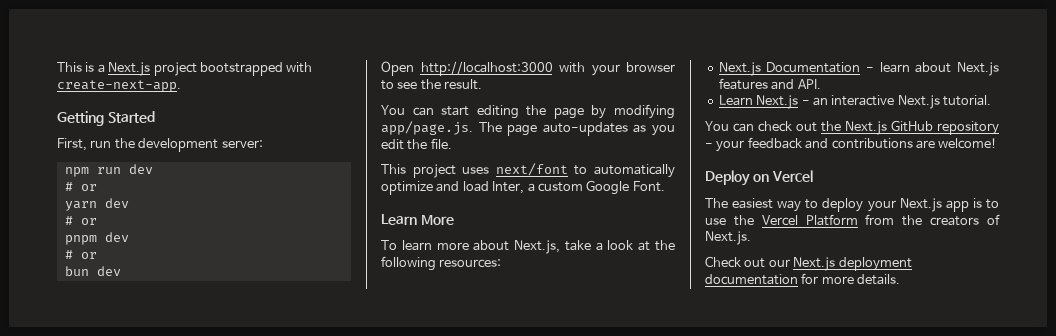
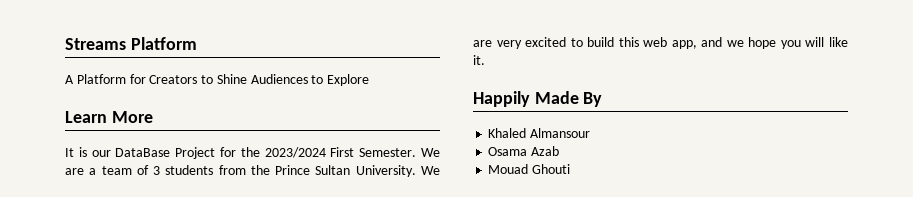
[57,62,313,76] [57,80,181,92] [57,111,155,126] [57,138,263,152] [64,164,153,177] [64,182,97,191] [64,198,129,211] [64,216,97,225] [64,232,129,245] [64,250,97,259] [64,266,121,276] [381,61,675,76] [381,79,483,90] [381,104,675,119] [381,121,675,136] [381,138,452,150] [381,163,675,178] [381,180,665,195] [381,214,454,225] [381,240,675,254] [381,256,502,271] [718,62,999,76] [718,78,821,90] [718,95,991,109] [705,120,999,135] [705,137,998,152] [705,170,813,186] [705,198,999,212] [705,214,1000,226] [705,231,751,245] [705,256,912,271] [705,273,901,285] This is a Next.js project bootstrapped with create-next-app. // Getting Started // First, run the development server: // npm run dev // # or // yarn dev // # or // pnpm dev // # or // bun dev // Open http://localhost:3000 with your browser to see the result. // You can start editing the page by modifying app/page.js. The page auto-updates as you edit the file. // This project uses next/font to automatically optimize and load Inter, a custom Google Font. // Learn More // To learn more about Next.js, take a look at the following resources: // Next.js Documentation - learn about Next.js features and API. // Learn Next.js - an interactive Next.js tutorial. // You can check out the Next.js GitHub repository - your feedback and contributions are welcome! // Deploy on Vercel // The easiest way to deploy your Next.js app is to use the Vercel Platform from the creators of Next.js. // Check out our Next.js deployment documentation for more details. -> [65,37,197,50] [65,74,370,86] [65,111,153,123] [65,147,441,159] [65,165,440,177] [473,37,849,49] [473,55,485,65] [473,91,603,107] [488,128,591,138] [488,146,560,156] [488,164,571,174] Streams Platform // A Platform for Creators to Shine Audiences to Explore // Learn More // It is our DataBase Project for the 2023/2024 First Semester. We are a team of 3 students from the Prince Sultan University. We are very excited to build this web app, and we hope you will like it. // Happily Made By // Khaled Almansour // Osama Azab // Mouad Ghouti

